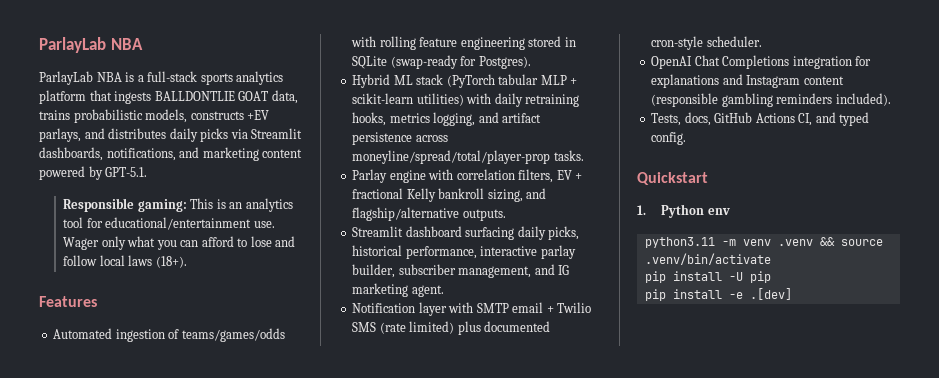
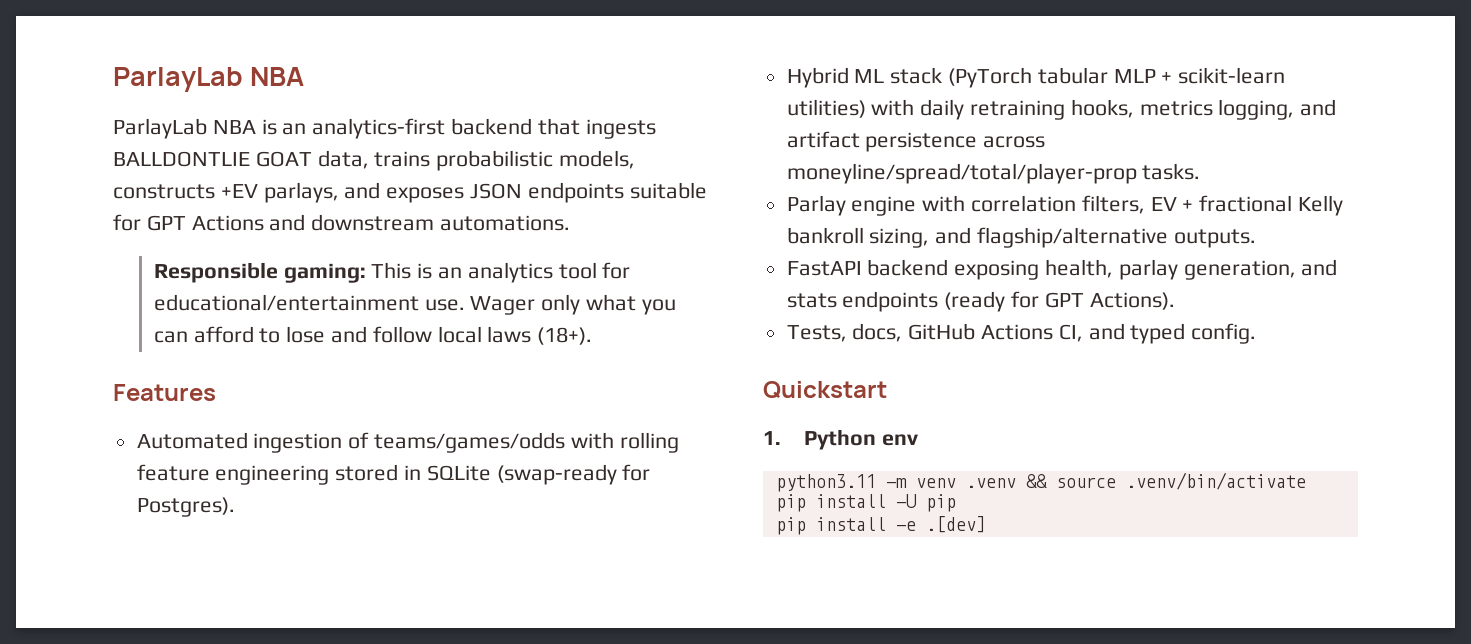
[137,71,284,85] [39,90,86,104] a full-stack sports analytics platform -> [282,118,533,139] an analytics-first backend
[108,128,303,142] [39,147,303,161] [39,166,148,180] distributes daily picks via Streamlit dashboards, notifications, and marketing content powered by GPT-5.1. -> [386,182,707,203] [113,214,571,231] exposes JSON endpoints suitable for GPT Actions and downstream automations.
[352,226,580,240] [352,245,576,259] [352,264,570,278] [352,283,444,297] [352,302,592,316] [352,321,551,335] [651,36,762,50] [651,55,872,69] [651,74,844,88] [651,93,891,107] Streamlit dashboard surfacing daily picks, historical performance, interactive parlay builder, subscriber management, and IG marketing agent. // Notification layer with SMTP email + Twilio SMS (rate limited) plus documented cron-style scheduler. // OpenAI Chat Completions integration for explanations and Instagram content (responsible gambling reminders included). -> [786,259,1338,280] [786,291,1175,312] FastAPI backend exposing health, parlay generation, and stats endpoints (ready for GPT Actions).

